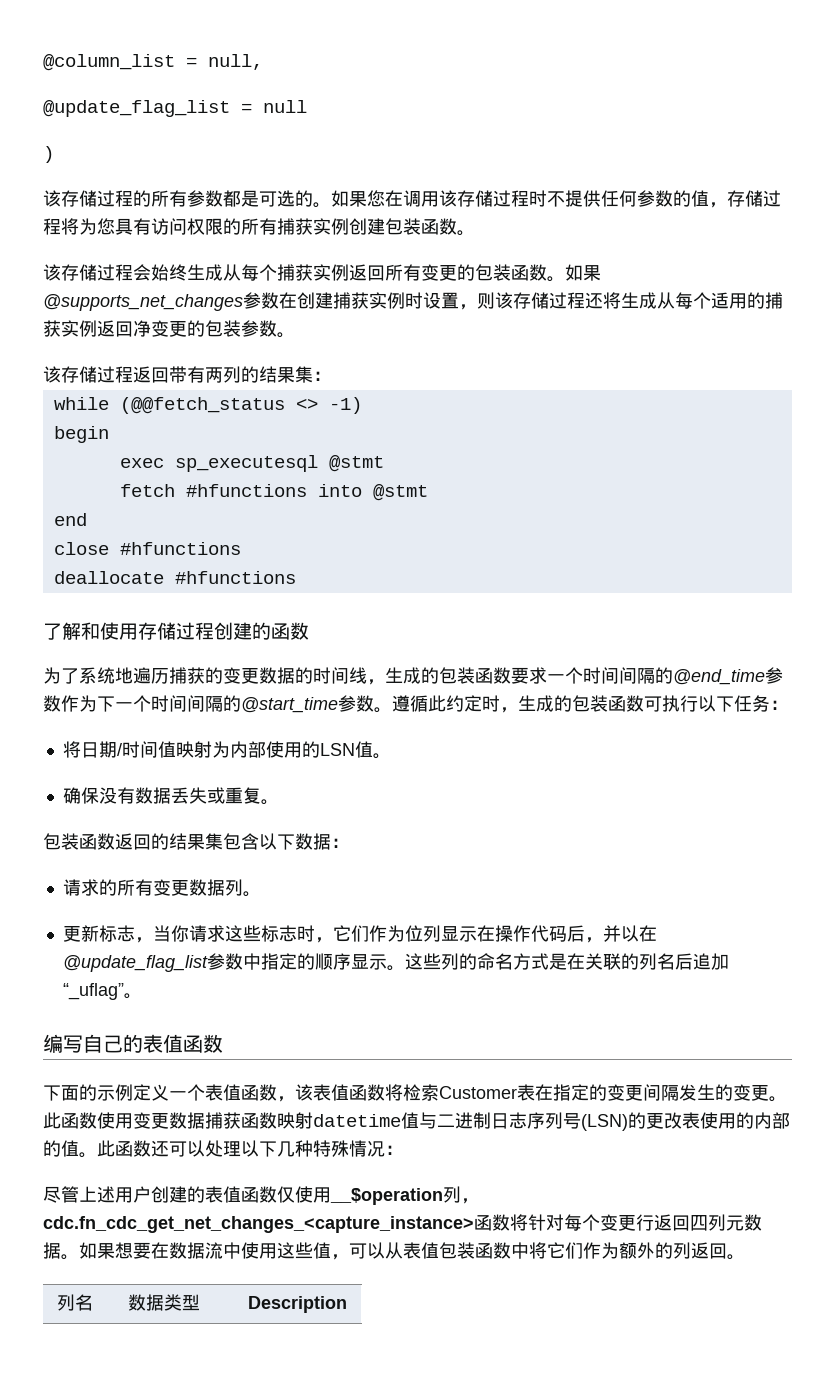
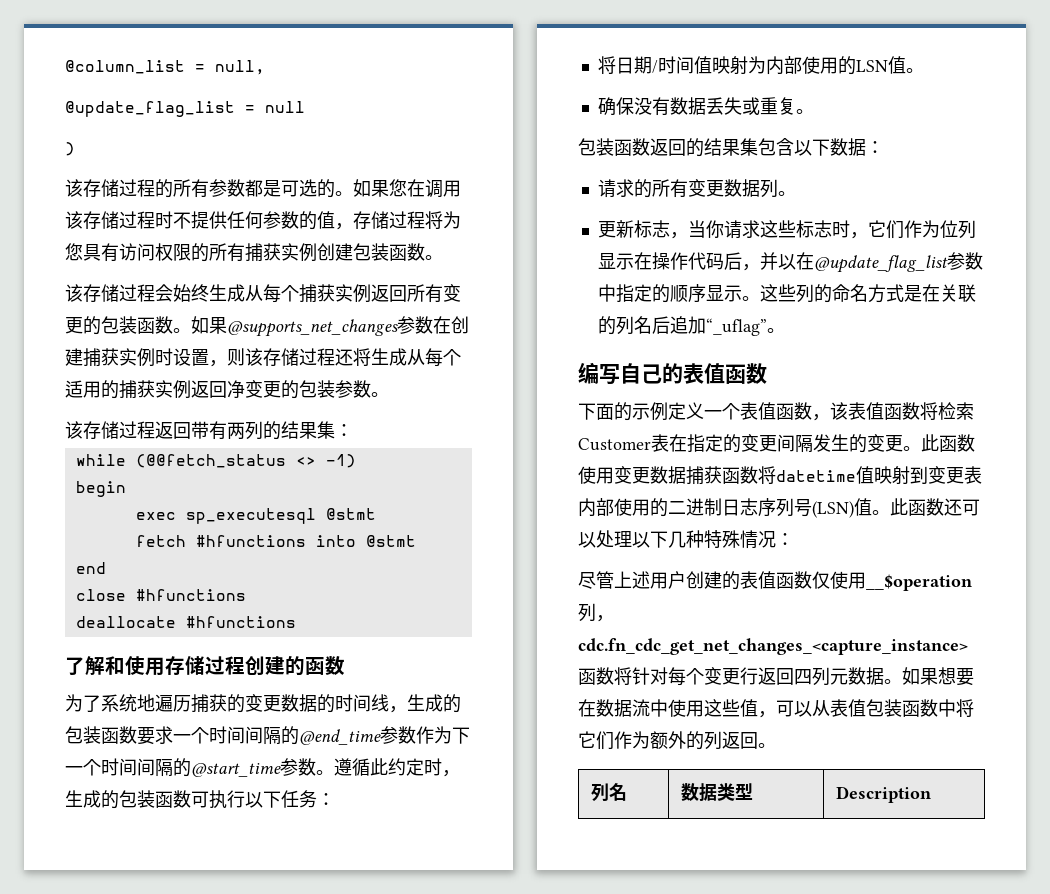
[277,1112,437,1129] 映射datetime值与 -> [758,466,982,485] [578,498,668,517] 将datetime值映射到变更表内部使用的
[628,1112,790,1129] [43,1140,61,1157] 的更改表使用的内部的 -> (854, 509) none

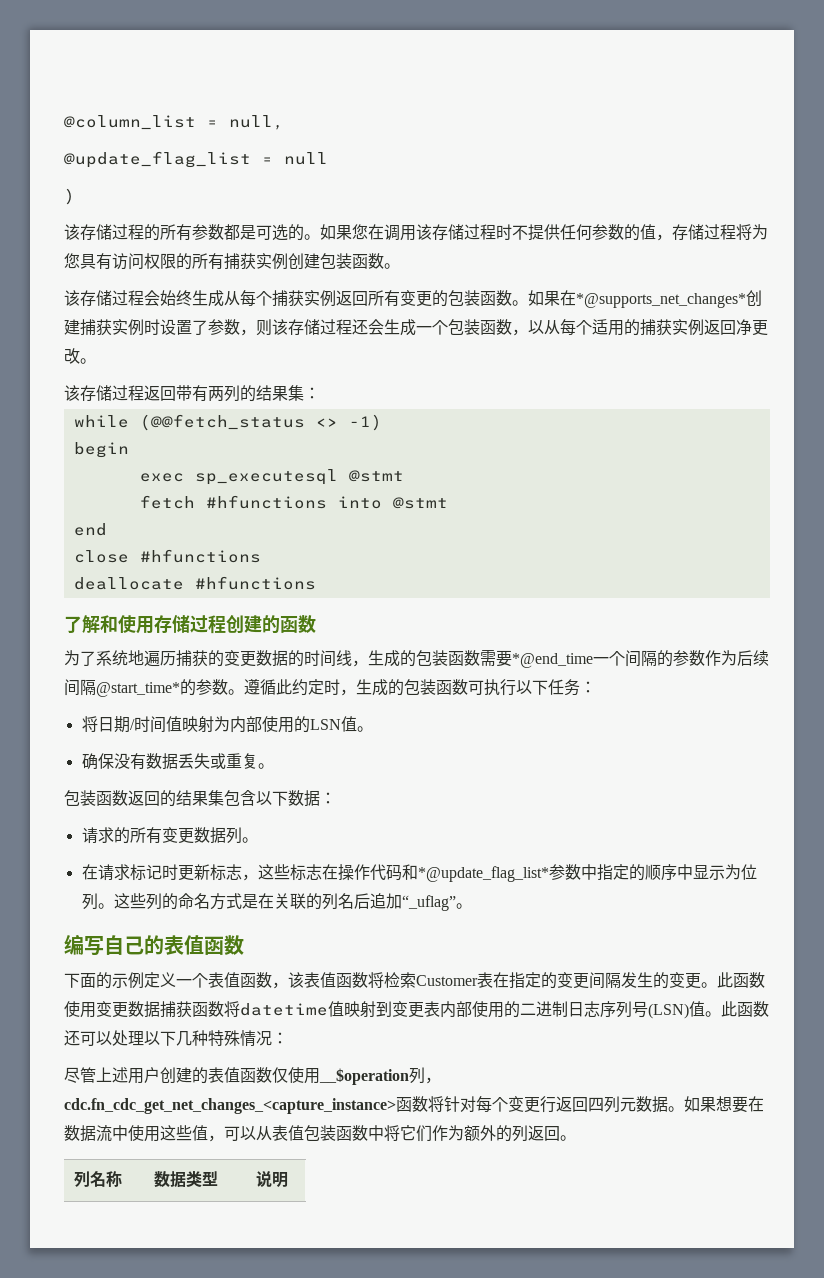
[227,316,451,337] @supports_net_changes参数在 -> [560,290,746,308] 在*@supports_net_changes*
(209, 357) none -> [192,319,240,335] 了参数
[353,348,407,366] 将生成 -> [368,319,544,336] 会生成一个包装函数，以
[245,380,371,399] 变更的包装参数 -> [752,320,768,336] [64,348,80,364] 更改
[137,726,470,745] [65,758,281,777] 要求一个时间间隔的@end_time参数作为下一个时间间隔的@start_time -> [480,650,769,668] [64,679,196,697] 需要*@end_time一个间隔的参数作为后续间隔@start_time*的
[597,220,976,239] [597,252,948,273] 更新标志，当你请求这些标志时，它们作为位列显示在操作代码后，并以在@update_flag_list -> [81,864,549,882] 在请求标记时更新标志，这些标志在操作代码和*@update_flag_list*
[705,285,742,302] 显示 -> [676,864,757,880] [81,893,98,910] 中显示为位列
(627, 792) none -> [106,1171,123,1187] 称
[835,786,931,803] Description -> [256,1171,289,1188] 说明

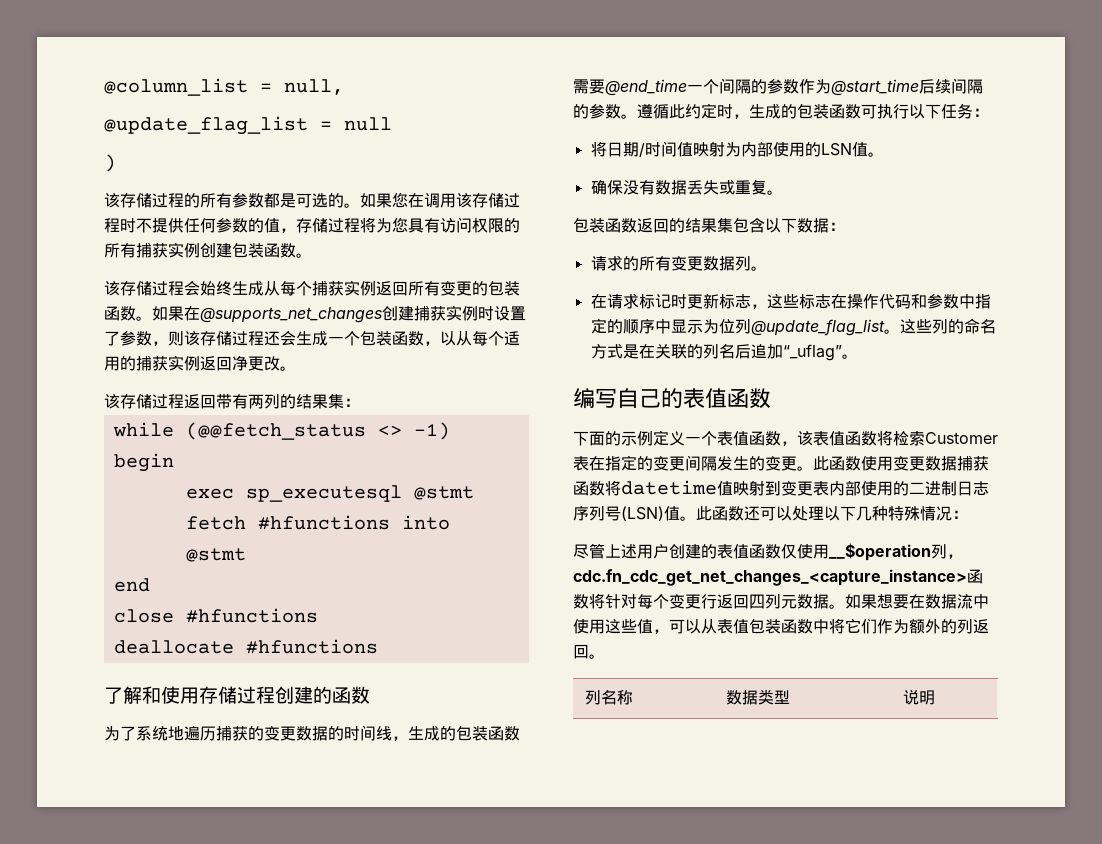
[576,293,746,308] *@supports_net_changes* -> [200,307,382,323] @supports_net_changes
[512,653,593,668] *@end_time -> [605,79,687,96] @end_time
(737, 658) none -> [831,79,919,96] @start_time
[96,682,180,697] @start_time* -> (983, 86) none
[417,866,549,882] *@update_flag_list* -> (927, 301) none
(98, 901) none -> [750,319,885,336] @update_flag_list

